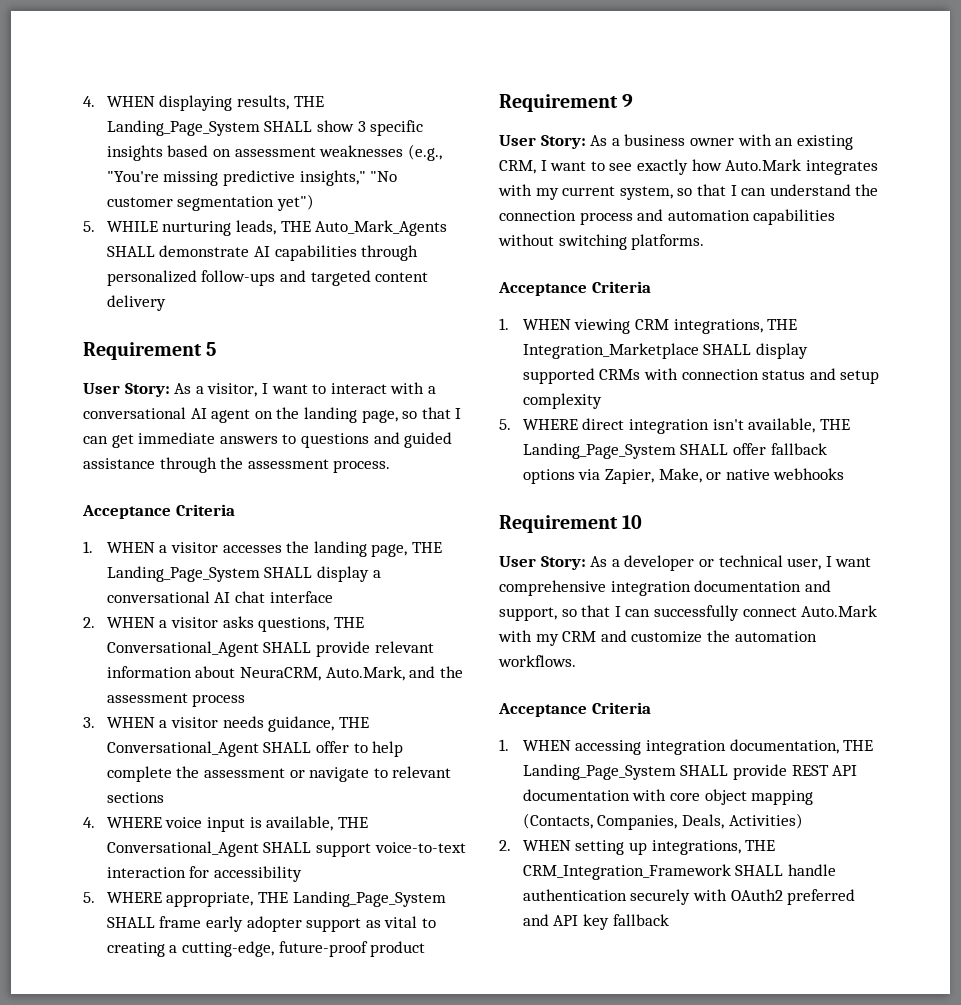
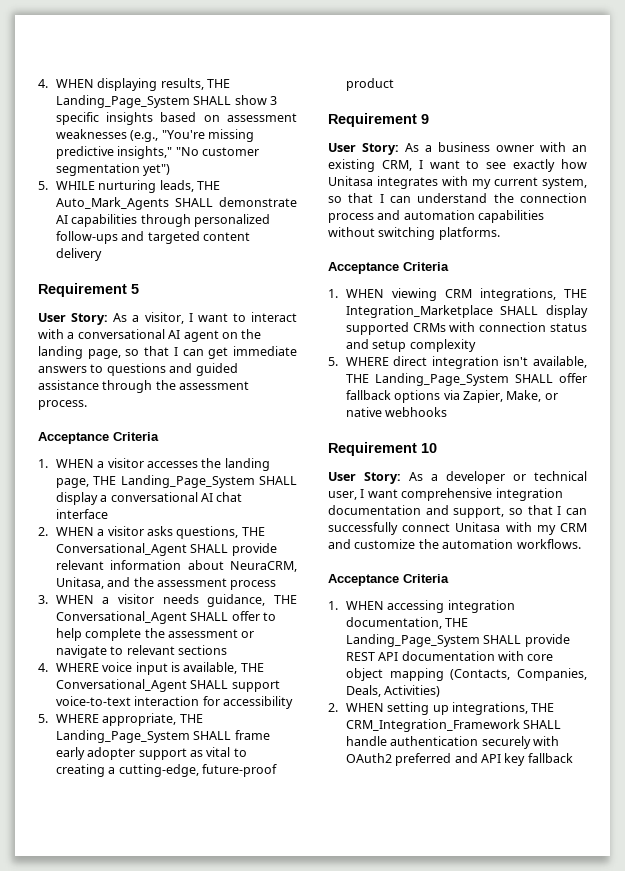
[325,666,405,681] Auto.Mark, -> [55,577,104,589] Unitasa,
[725,159,802,171] Auto.Mark -> [328,176,373,186] Unitasa
[801,605,878,617] Auto.Mark -> [455,522,501,532] Unitasa

